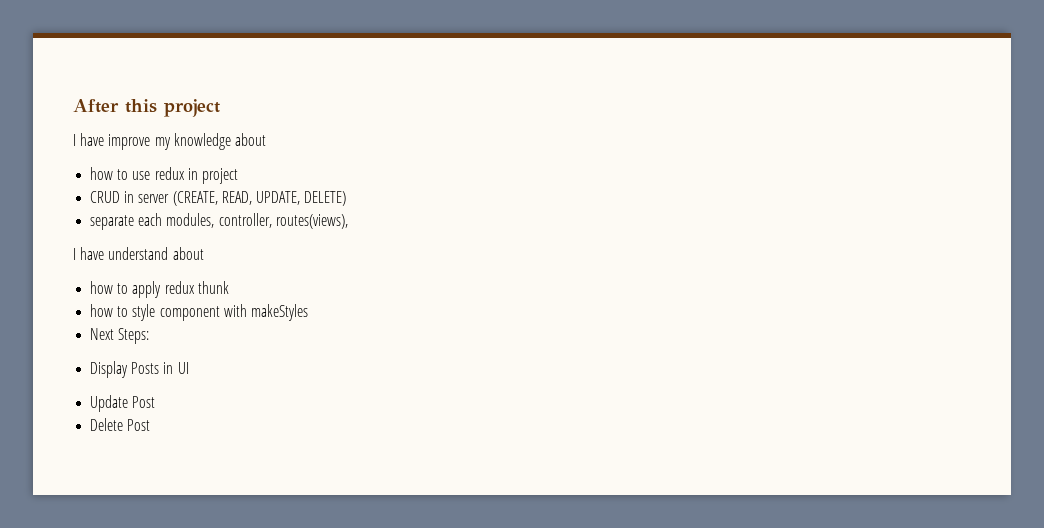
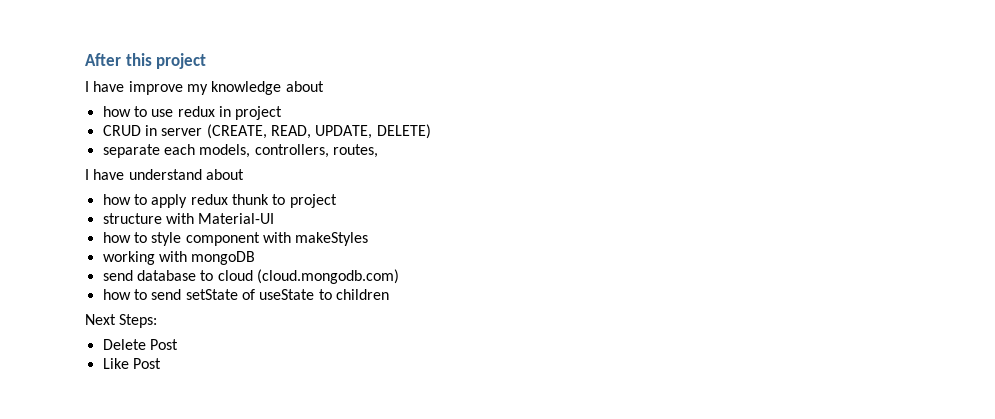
[166,213,348,229] modules, controller, routes(views), -> [199,144,378,158] models, controllers, routes,
(229, 287) none -> [272,194,337,208] [102,213,275,224] to project // structure with Material-UI
[90,328,150,344] [90,361,189,378] [90,395,129,412] Next Steps: // Display Posts in UI // Update -> [102,251,256,265] [102,269,399,284] [102,289,389,300] [85,314,158,328] [102,339,146,350] working with mongoDB // send database to cloud (cloud.mongodb.com) // how to send setState of useState to children // Next Steps: // Delete
[90,418,124,431] Delete -> [102,358,129,369] Like

